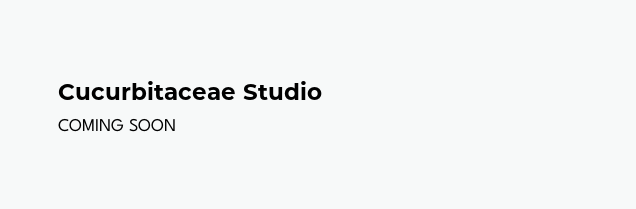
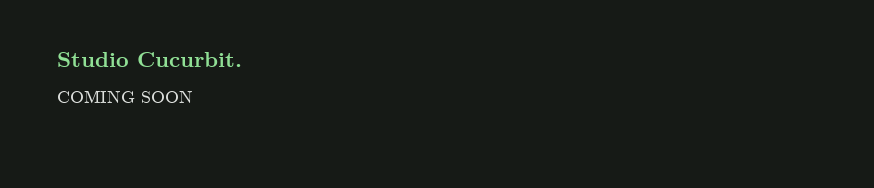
[58,81,236,100] Cucurbitaceae -> (57, 59) none
(322, 90) none -> [137,52,242,67] Cucurbit.

